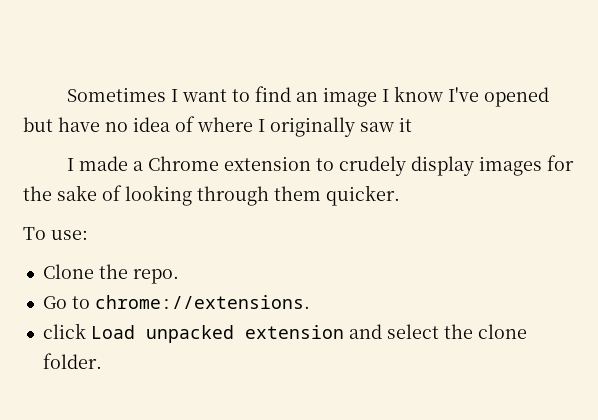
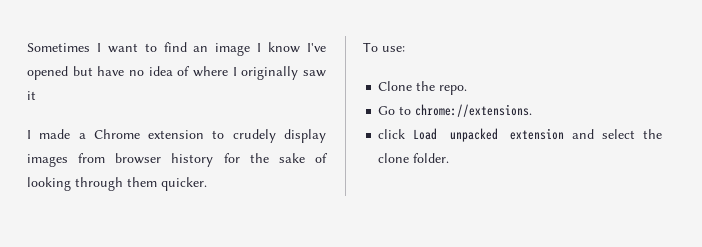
(543, 166) none -> [78,153,214,167] from browser history

